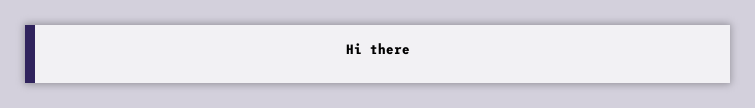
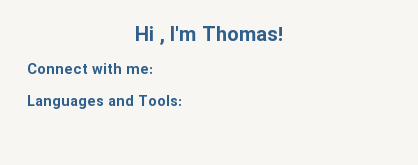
[369,43,410,55] there -> [158,26,283,45] [27,63,153,74] [27,95,182,109] , I'm Thomas! // Connect with me: // Languages and Tools:

